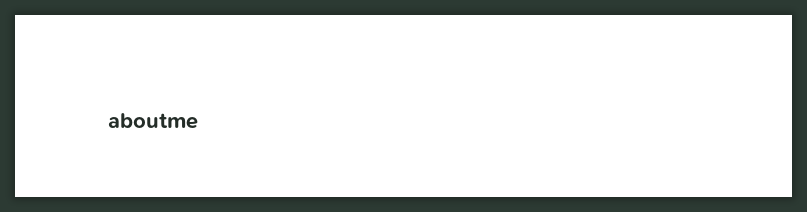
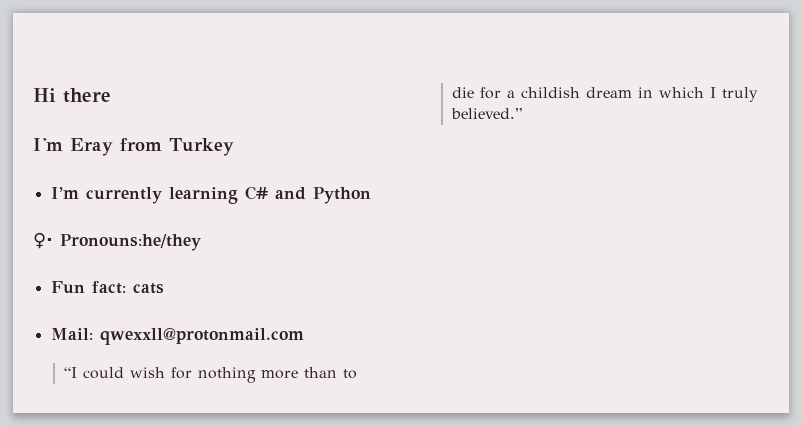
[108,113,198,129] aboutme -> [33,88,111,103] [33,138,234,156] [50,186,371,204] [33,232,201,251] [50,281,164,294] [50,328,304,345] [64,367,358,383] [452,87,759,102] [451,108,523,119] Hi there // I'm Eray from Turkey // I’m currently learning C# and Python // ♀⋅ Pronouns:he/they // Fun fact: cats // Mail: qwexxll@protonmail.com // “I could wish for nothing more than to die for a childish dream in which I truly believed.”

